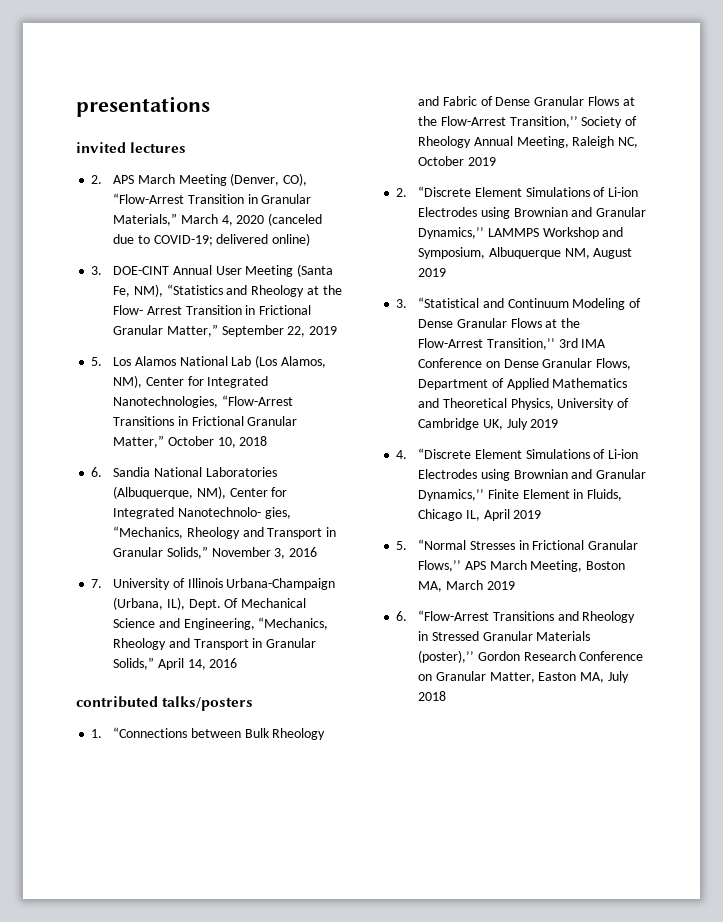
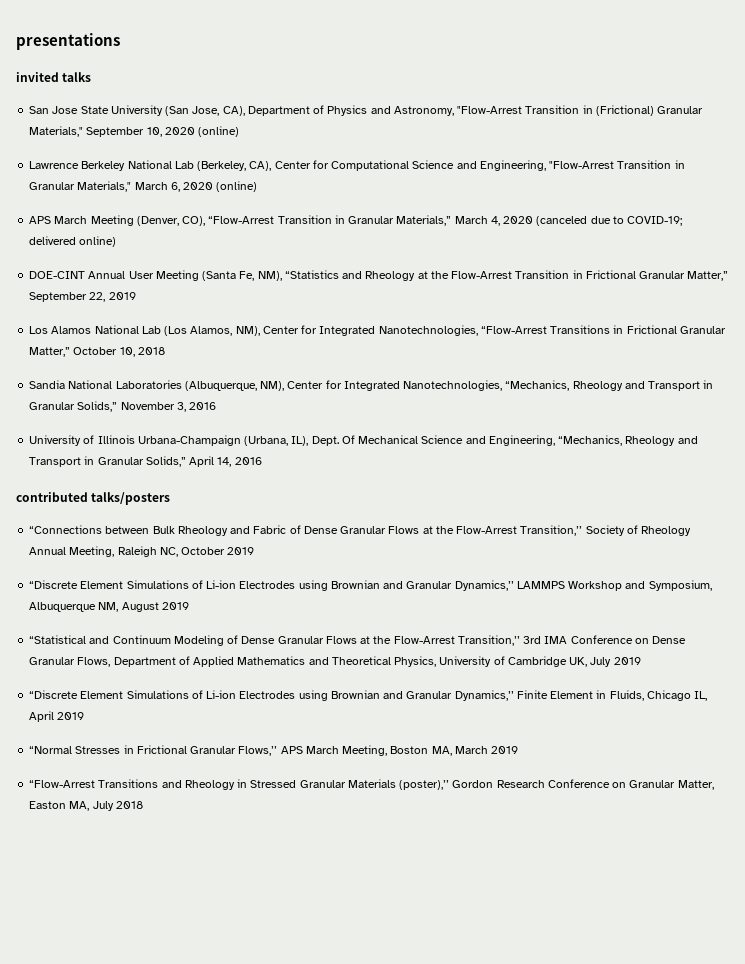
[130,142,187,153] [91,175,103,184] lectures // 2. -> [62,72,92,82] [29,105,704,116] [29,126,240,137] [29,160,685,171] [29,181,258,192] talks // San Jose State University (San Jose, CA), Department of Physics and Astronomy, "Flow-Arrest Transition in (Frictional) Granular Materials," September 10, 2020 (online) // Lawrence Berkeley National Lab (Berkeley, CA), Center for Computational Science and Engineering, "Flow-Arrest Transition in Granular Materials," March 6, 2020 (online) //
[91,266,103,275] 3. -> (117, 241) none
[113,305,182,315] Flow- Arrest -> [451,271,513,279] Flow-Arrest
[91,357,103,366] 5. -> (136, 296) none
[91,467,103,477] 6. -> (165, 351) none
[177,507,291,519] Nanotechnolo- gies, -> [403,380,503,391] Nanotechnologies,
[91,579,103,588] 7. -> (217, 406) none
[91,729,103,738] 1. -> (171, 498) none
[396,188,408,197] 2. -> (255, 551) none
[396,299,408,308] 3. -> (189, 606) none
[396,450,408,459] 4. -> (641, 661) none
[396,541,408,550] 5. -> (85, 716) none
[396,611,408,621] 6. -> (519, 750) none

